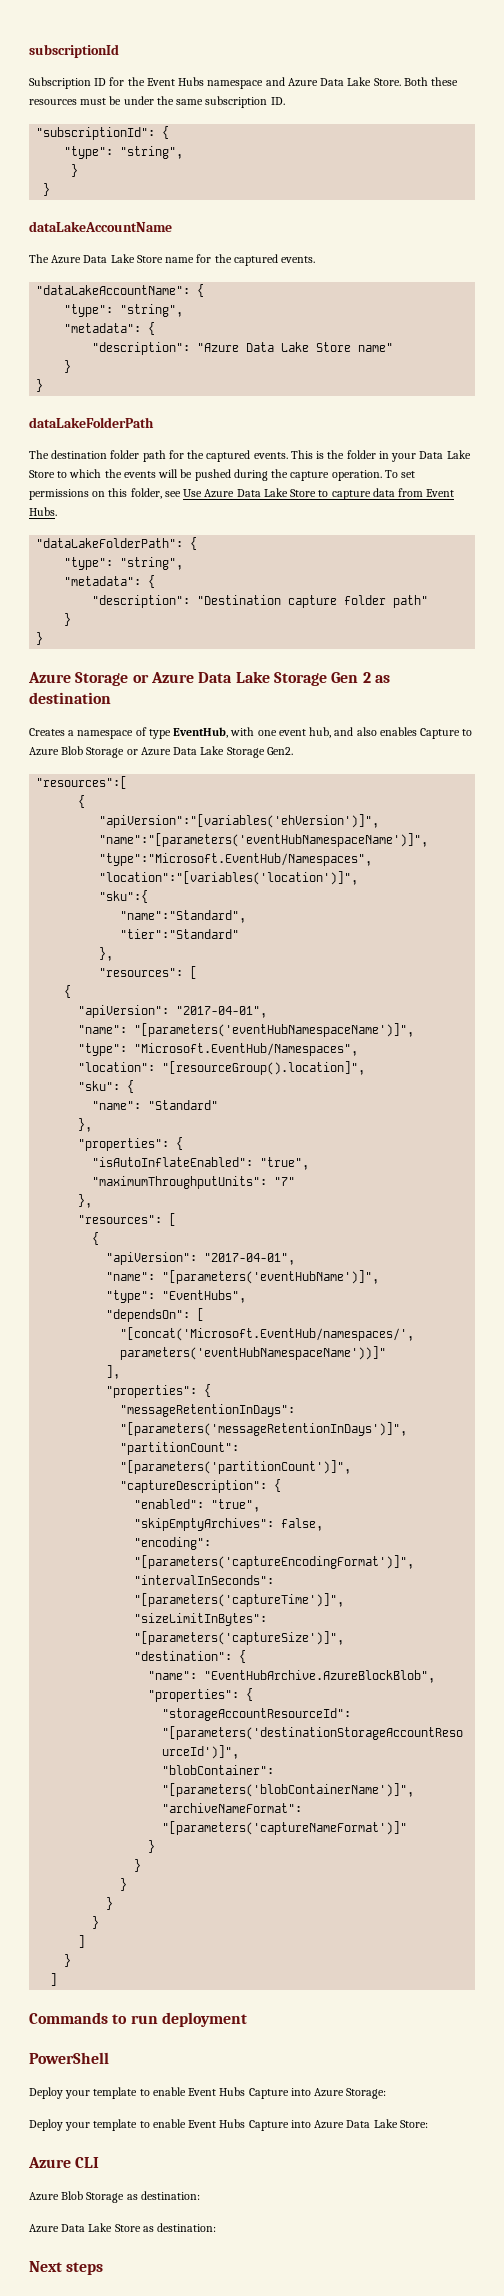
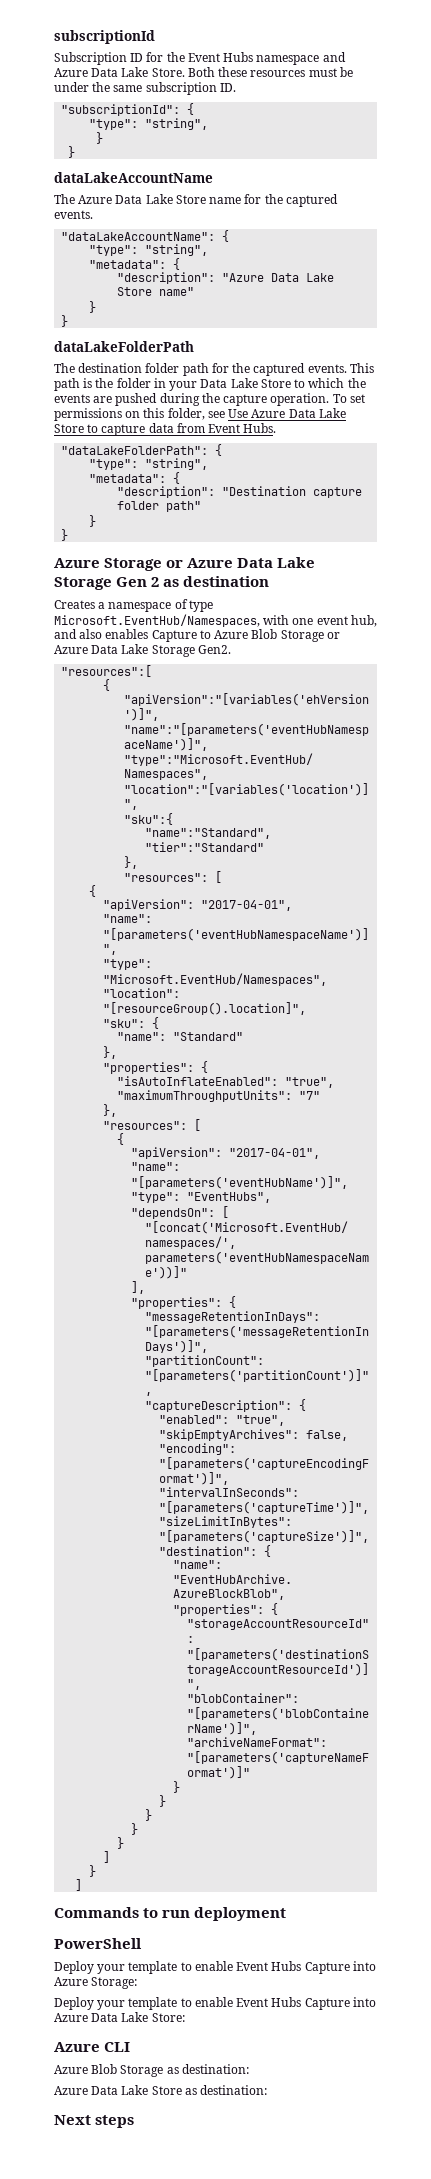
(313, 454) none -> [54,378,80,391] path
[158,469,193,478] will be -> [93,396,113,403] are
[173,727,229,738] EventHub, -> [54,614,260,627] Microsoft.EventHub/Namespaces,

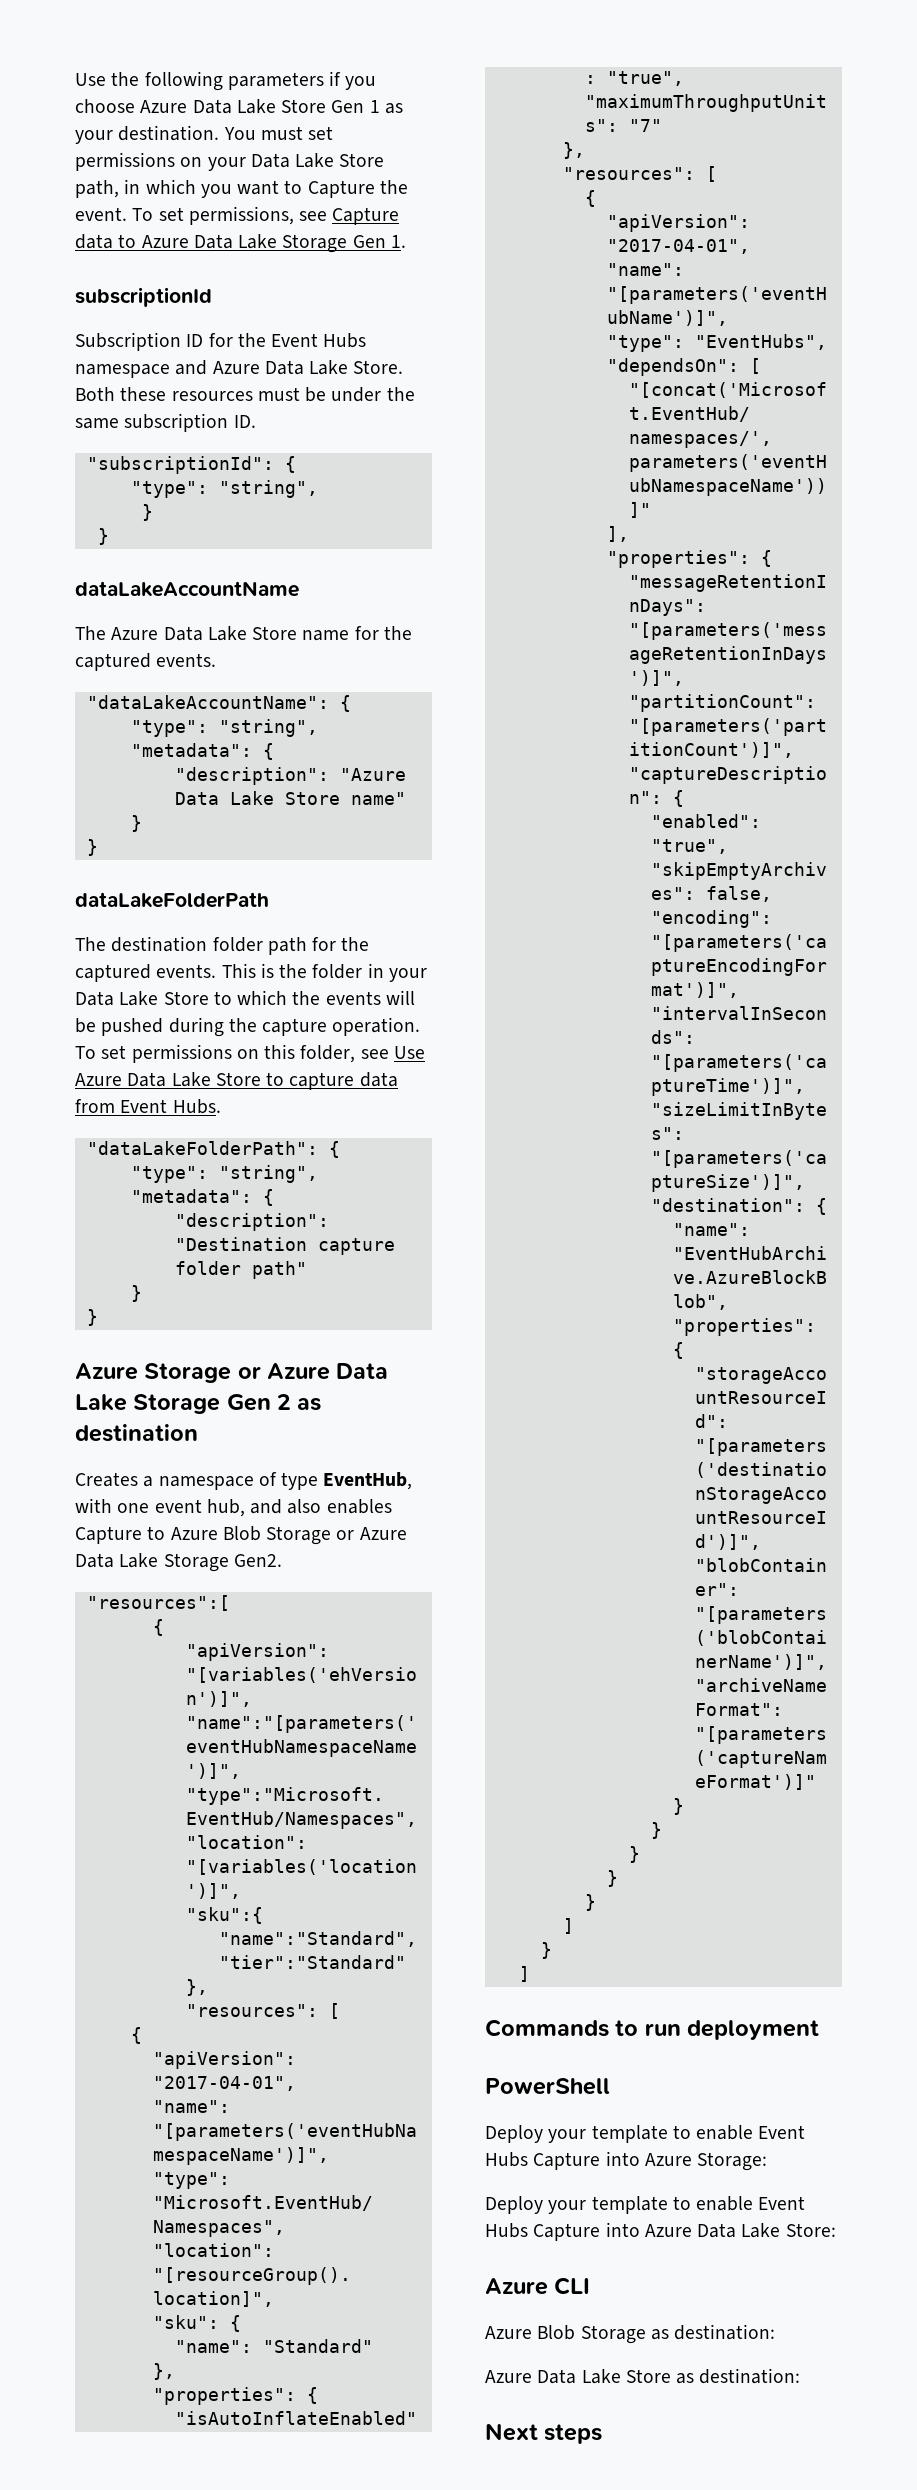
(54, 37) none -> [75,71,377,91] [75,99,403,114] [75,125,334,144] [75,152,385,171] [75,179,408,198] [75,206,400,225] [75,234,406,253] Use the following parameters if you choose Azure Data Lake Store Gen 1 as your destination. You must set permissions on your Data Lake Store path, in which you want to Capture the event. To set permissions, see Capture data to Azure Data Lake Storage Gen 1. //
[54,378,80,391] path -> (256, 970) none
[93,396,113,403] are -> [385,990,415,1005] [75,1018,96,1033] will be
[54,614,260,627] Microsoft.EventHub/Namespaces, -> [323,1472,413,1490] EventHub,

